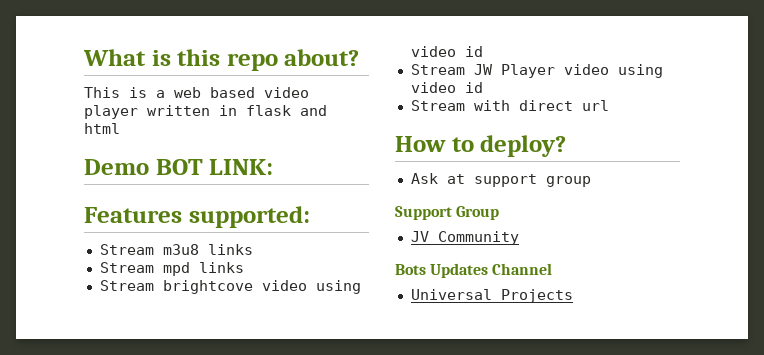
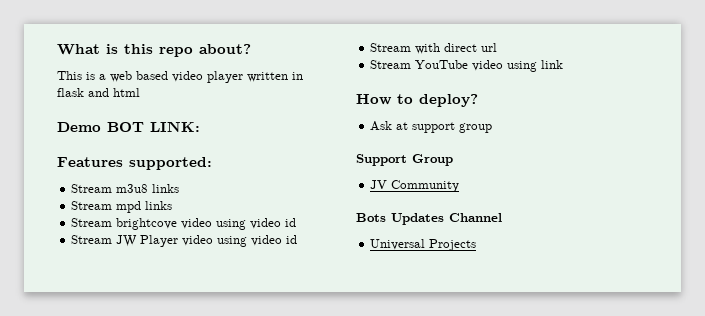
(609, 105) none -> [370,60,564,72] // Stream YouTube video using link

